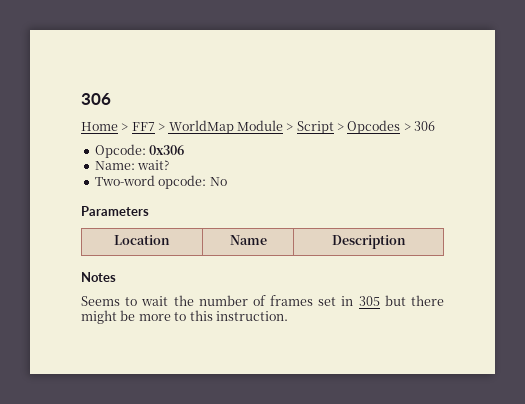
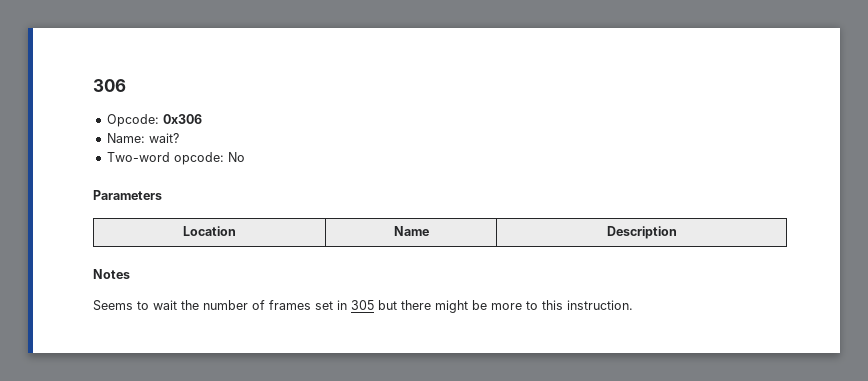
[81,93,111,105] [81,120,436,134] 306 // Home > FF7 > WorldMap Module > Script > Opcodes > 306 -> [93,79,126,92] 306

